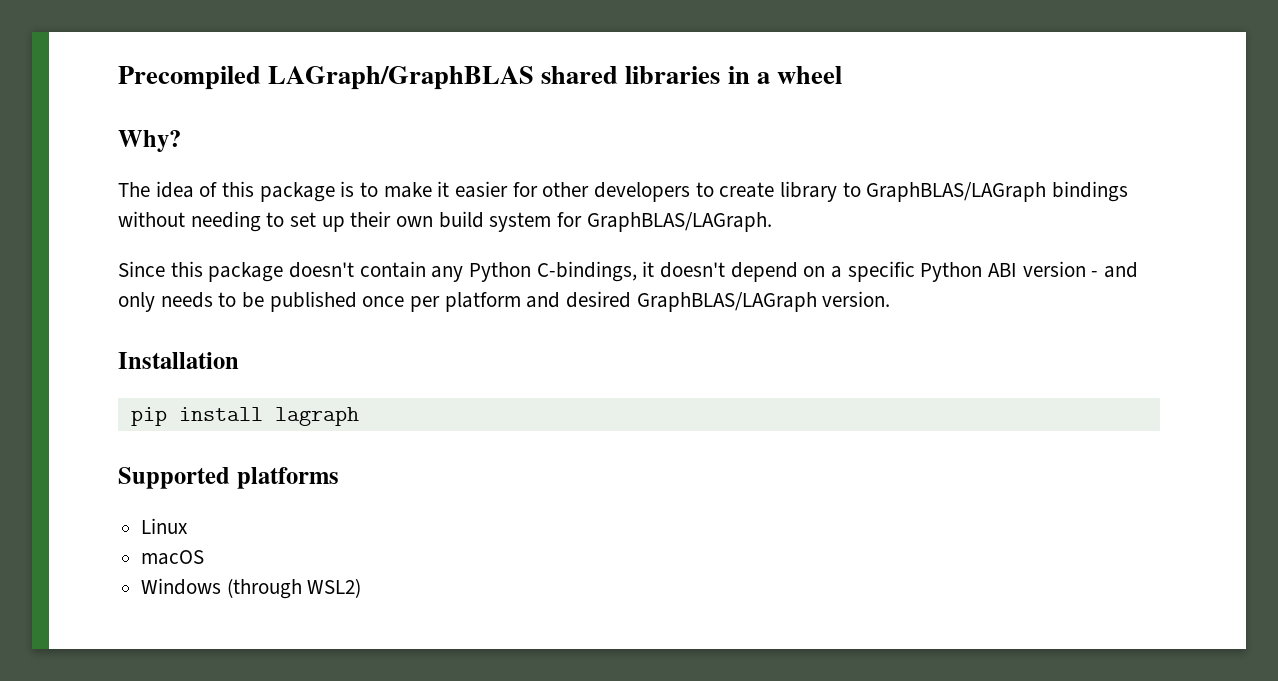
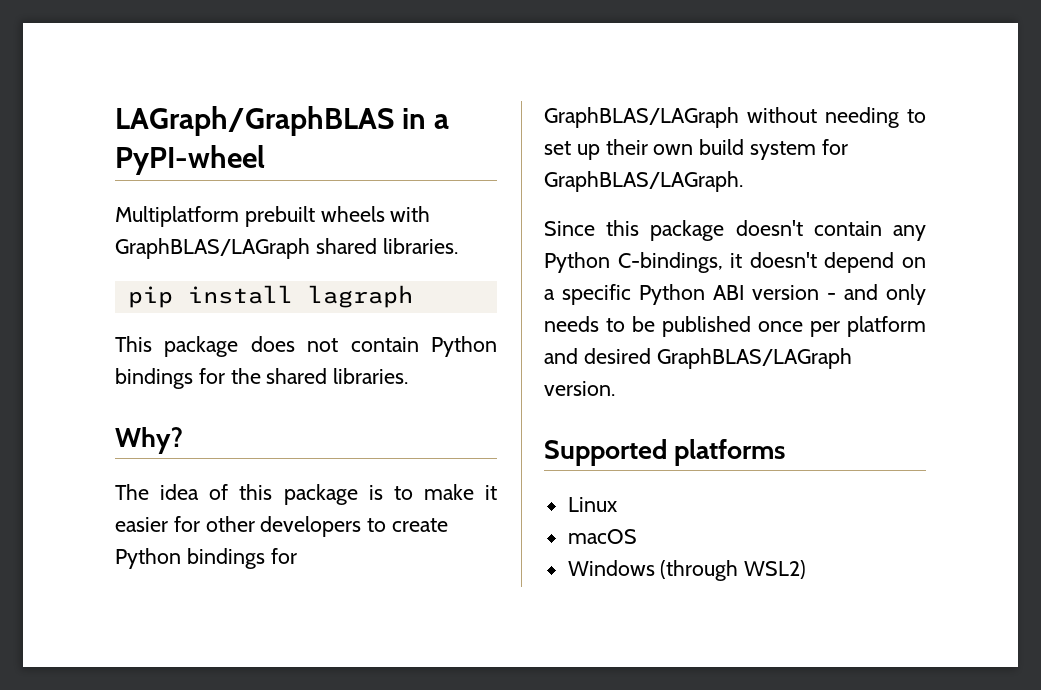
[118,66,842,90] Precompiled LAGraph/GraphBLAS shared libraries in a wheel -> [115,106,450,136] [115,145,265,175] [115,206,431,227] [115,238,458,259] [127,285,413,308] [115,336,497,357] [115,368,409,389] LAGraph/GraphBLAS in a PyPI-wheel // Multiplatform prebuilt wheels with GraphBLAS/LAGraph shared libraries. // pip install lagraph // This package does not contain Python bindings for the shared libraries.
[780,181,1129,202] library to GraphBLAS/LAGraph bindings -> [115,548,297,569] [544,107,739,128] Python bindings for GraphBLAS/LAGraph
[118,352,239,369] [130,407,359,426] // Installation // pip install lagraph -> (615, 388) none

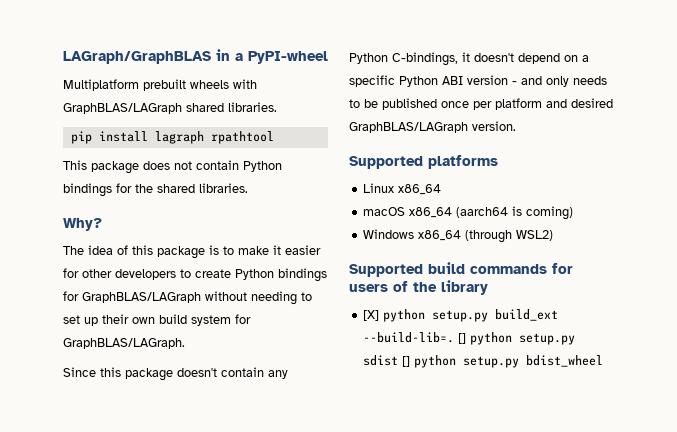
(413, 296) none -> [210,131,274,144] rpathtool
(617, 504) none -> [398,184,442,195] x86_64
(637, 536) none -> [409,206,574,220] x86_64 (aarch64 is coming)
(655, 568) none -> [418,230,462,241] x86_64
(807, 569) none -> [349,262,573,277] [349,280,488,295] [363,309,559,322] [363,332,576,345] [363,355,604,368] // Supported build commands for users of the library // [X] python setup.py build_ext --build-lib=. [] python setup.py sdist [] python setup.py bdist_wheel

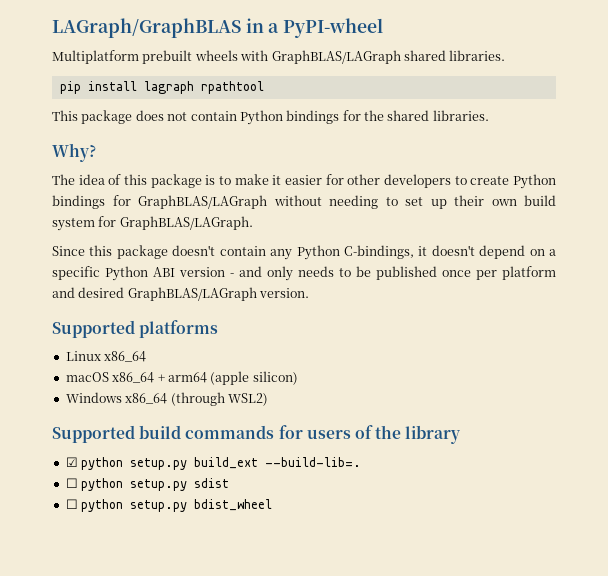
[456,206,574,220] (aarch64 is coming) -> [157,371,298,385] + arm64 (apple silicon)
[363,310,380,321] [X] -> [65,457,78,467] ☑
[458,333,467,344] [] -> [65,478,78,488] // ☐
[402,356,411,367] [] -> [65,499,78,509] // ☐

